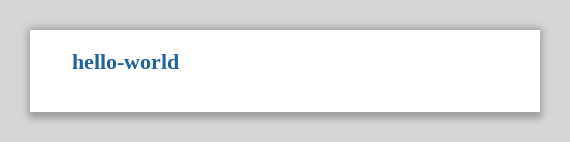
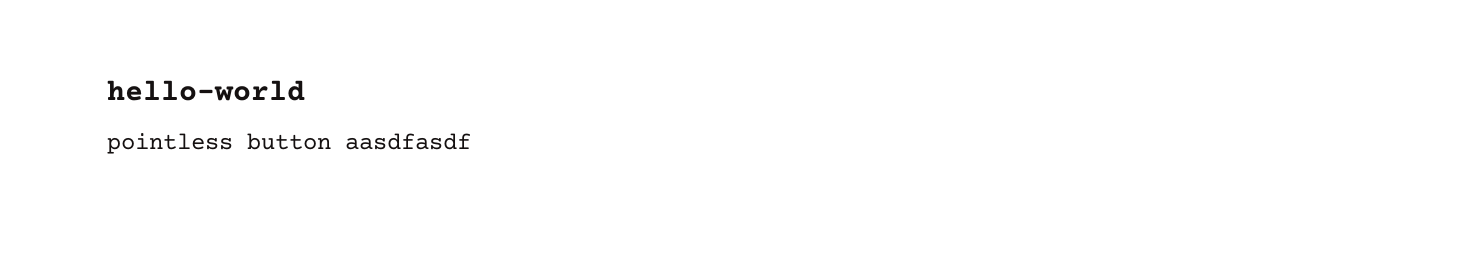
(179, 61) none -> [107,133,471,154] // pointless button aasdfasdf

